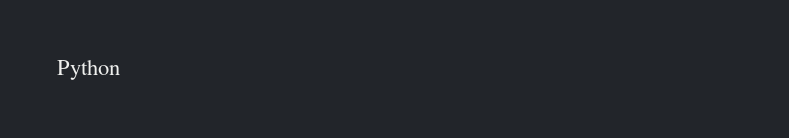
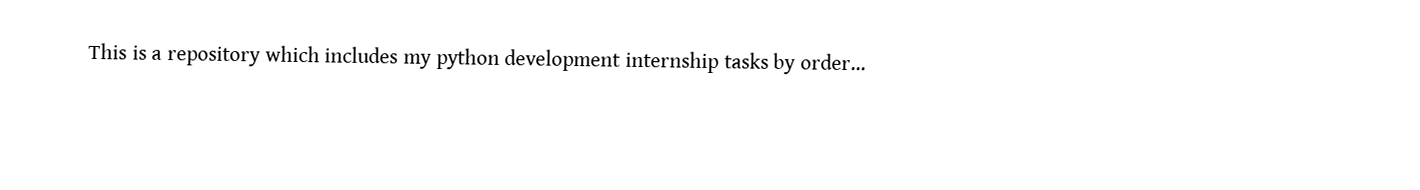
[57,59,120,80] Python -> [88,42,867,75] This is a repository which includes my python development internship tasks by order...

